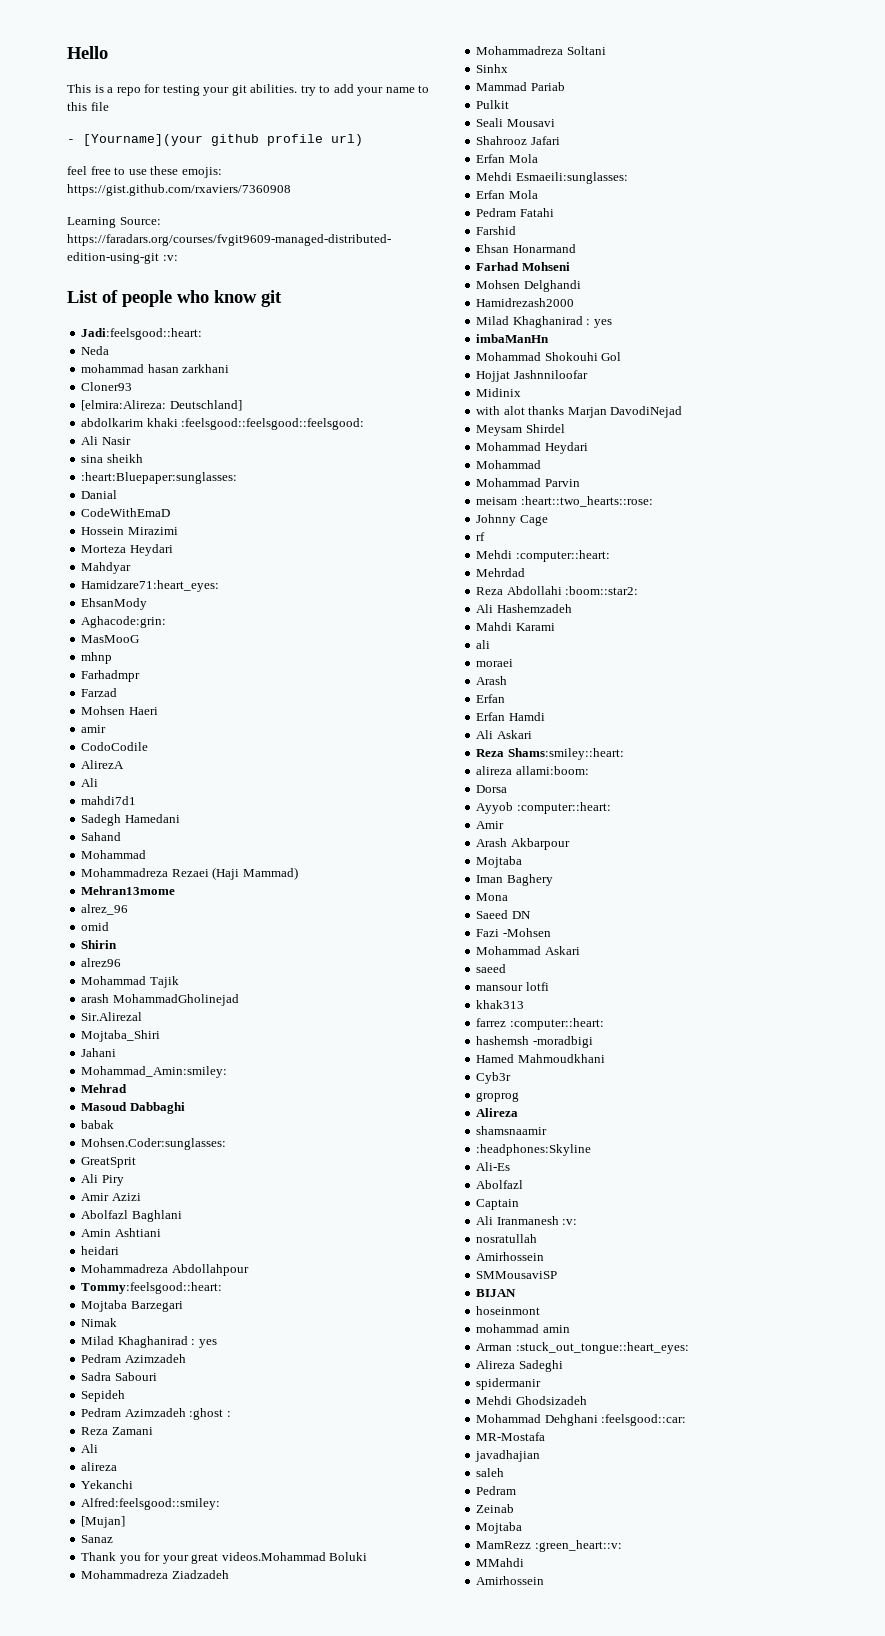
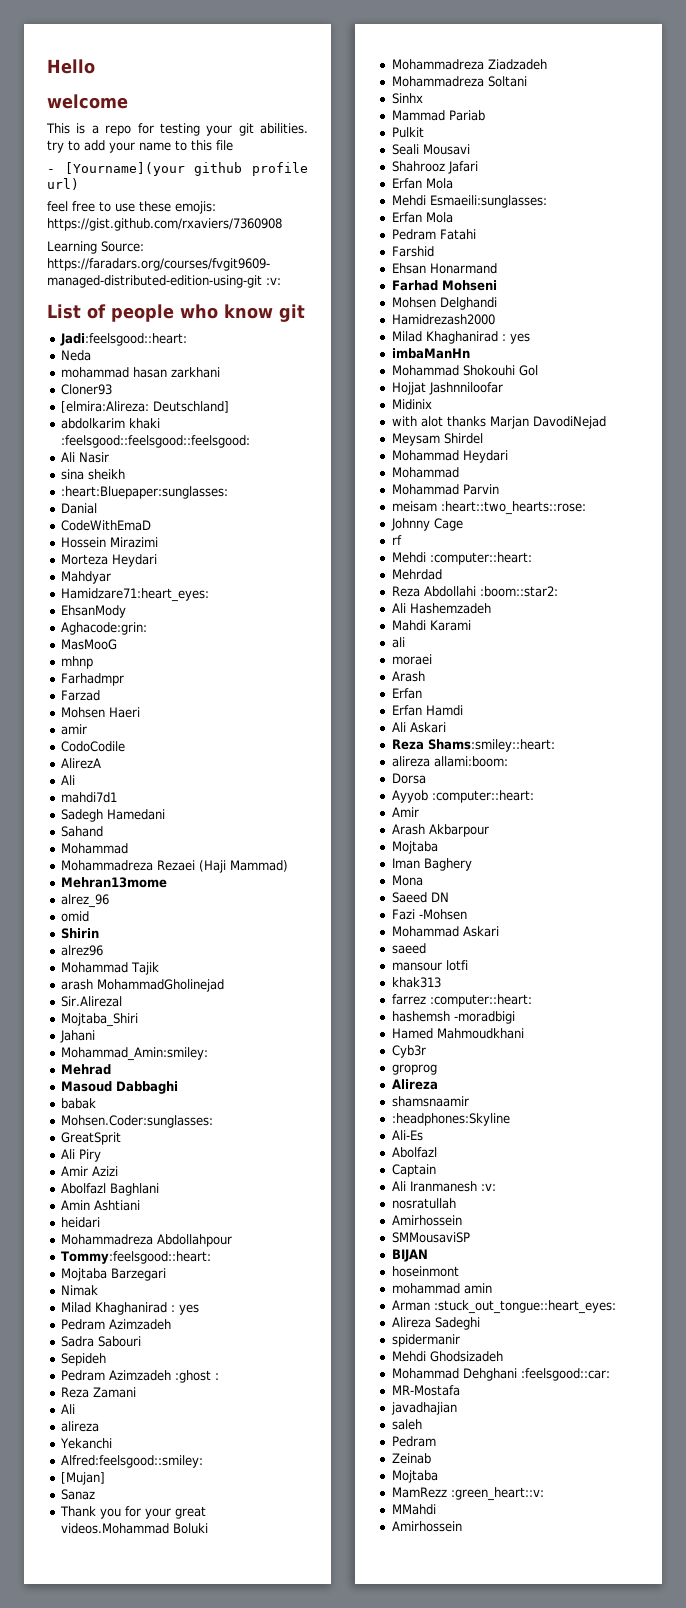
(108, 52) none -> [47,94,128,109] // welcome

